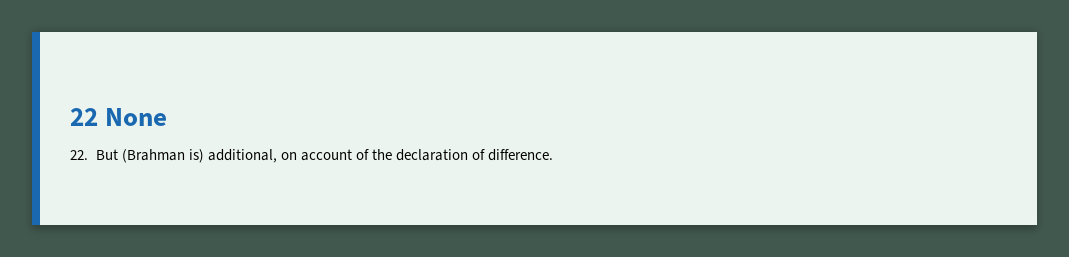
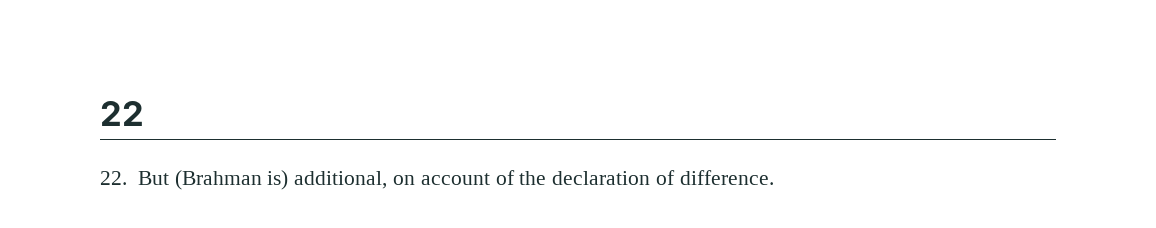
[70,108,168,126] 22 None -> [100,101,144,126] 22

